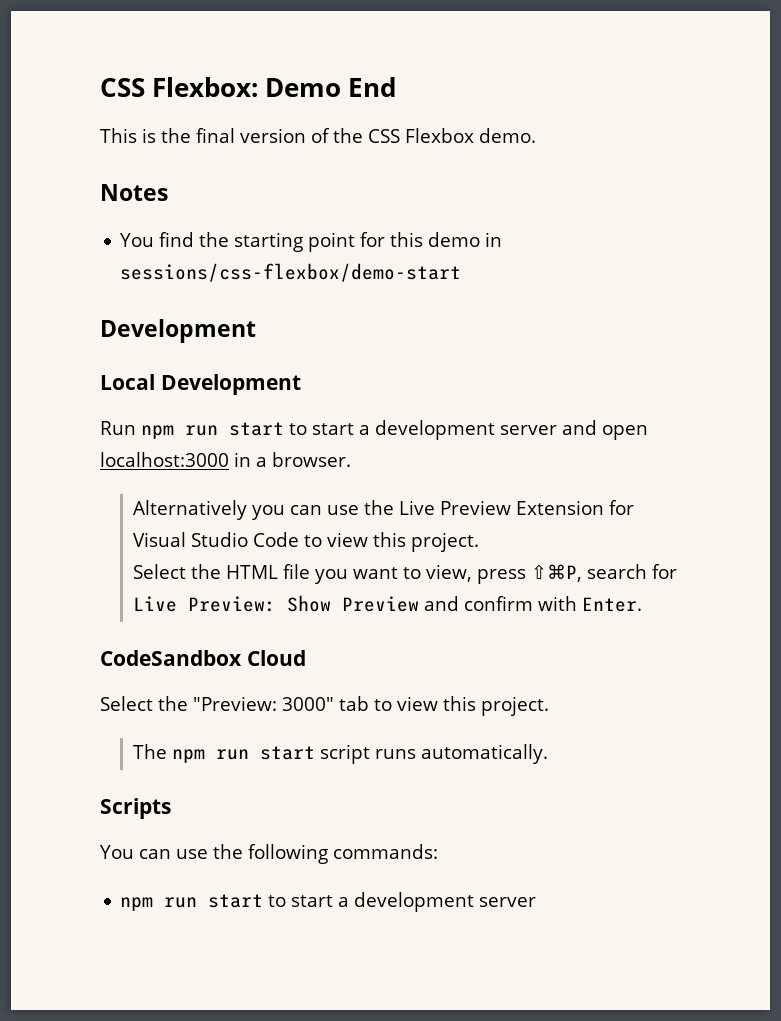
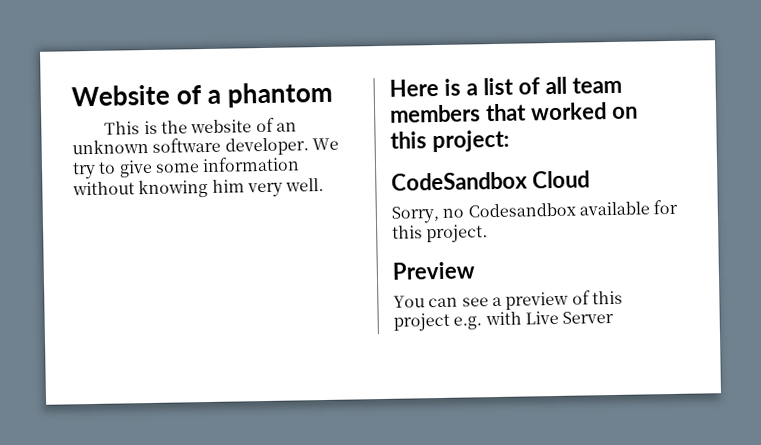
[100,77,397,97] CSS Flexbox: Demo End -> [71,81,333,108] Website of a phantom
[196,128,536,143] [100,184,168,201] [120,232,503,252] [120,263,462,282] [100,319,256,343] [100,374,301,395] [100,420,648,440] [100,452,351,467] [132,500,634,520] [132,532,479,552] [132,564,677,584] [132,595,642,612] [100,650,306,666] [100,696,549,716] [132,744,548,764] [100,798,171,819] [100,844,438,864] [120,892,537,912] final version of the CSS Flexbox demo. // Notes // You find the starting point for this demo in sessions/css-flexbox/demo-start // Development // Local Development // Run npm run start to start a development server and open localhost:3000 in a browser. // Alternatively you can use the Live Preview Extension for Visual Studio Code to view this project. // Select the HTML file you want to view, press ⇧⌘P, search for Live Preview: Show Preview and confirm with Enter. // CodeSandbox Cloud // Select the "Preview: 3000" tab to view this project. // The npm run start script runs automatically. // Scripts // You can use the following commands: // npm run start to start a development server -> [190,117,298,134] [72,137,339,156] [72,156,301,180] [72,177,325,199] [389,76,622,97] [389,102,638,123] [390,129,510,153] [391,170,590,191] [391,199,679,224] [392,224,489,244] [392,261,475,280] [393,290,623,310] [393,310,615,332] website of an unknown software developer. We try to give some information without knowing him very well. // Here is a list of all team members that worked on this project: // CodeSandbox Cloud // Sorry, no Codesandbox available for this project. // Preview // You can see a preview of this project e.g. with Live Server

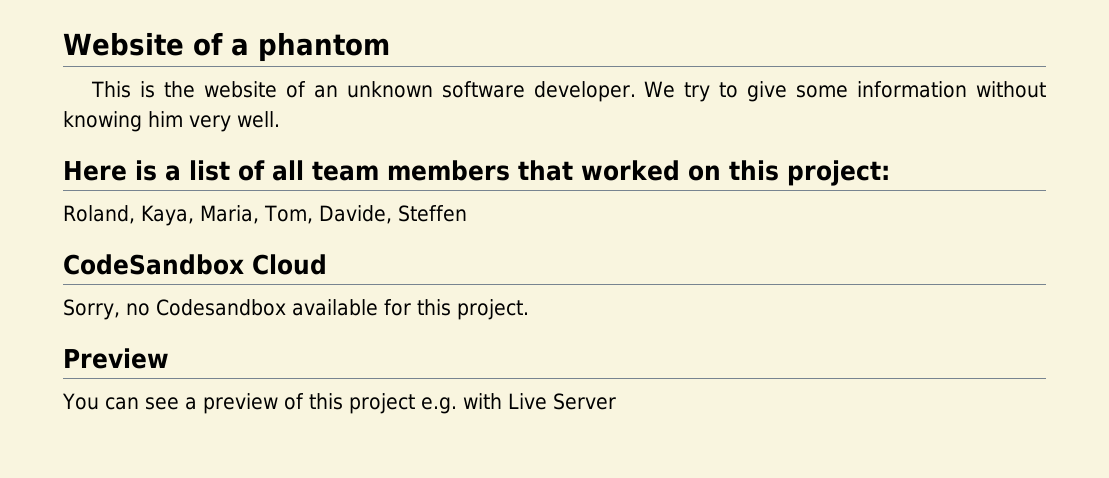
(510, 141) none -> [63,205,467,226] // Roland, Kaya, Maria, Tom, Davide, Steffen

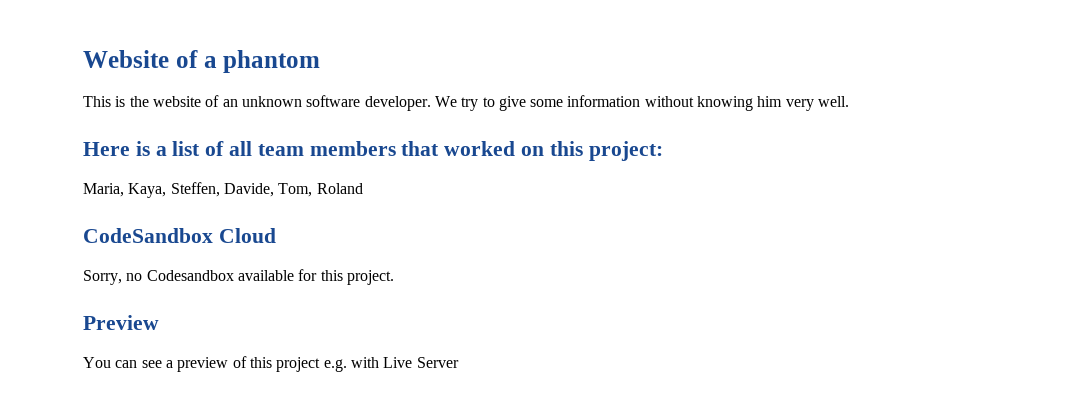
[63,205,467,226] Roland, Kaya, Maria, Tom, Davide, Steffen -> [83,182,363,198] Maria, Kaya, Steffen, Davide, Tom, Roland

